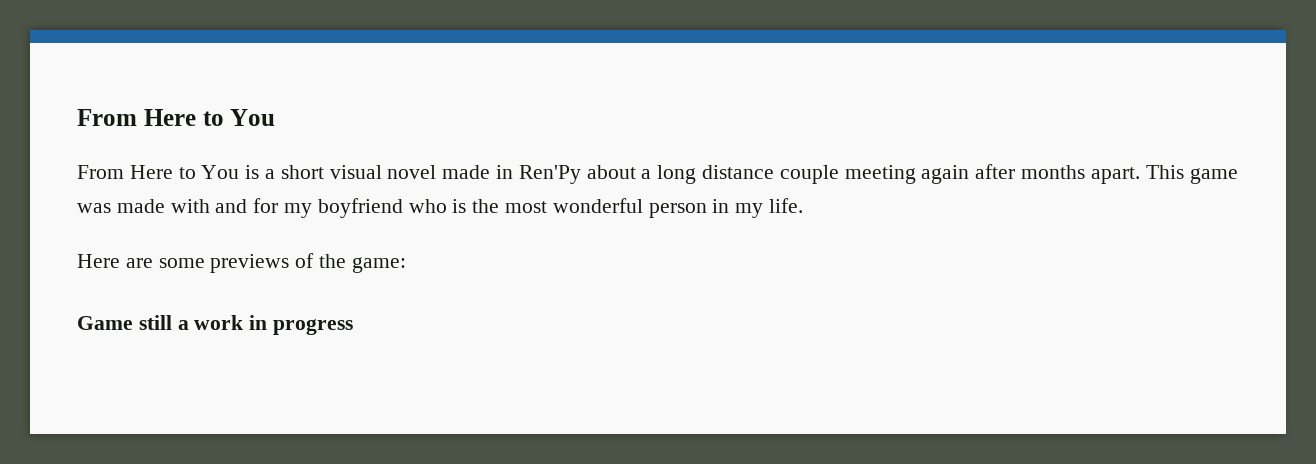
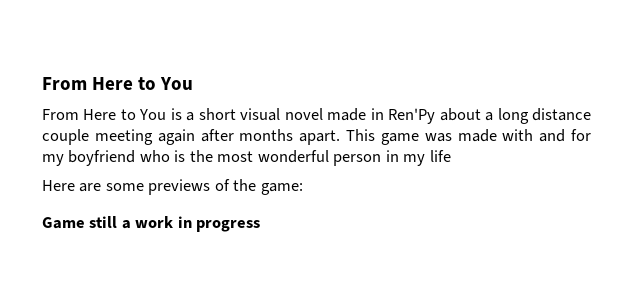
[769,198,804,213] life. -> [429,150,451,162] life

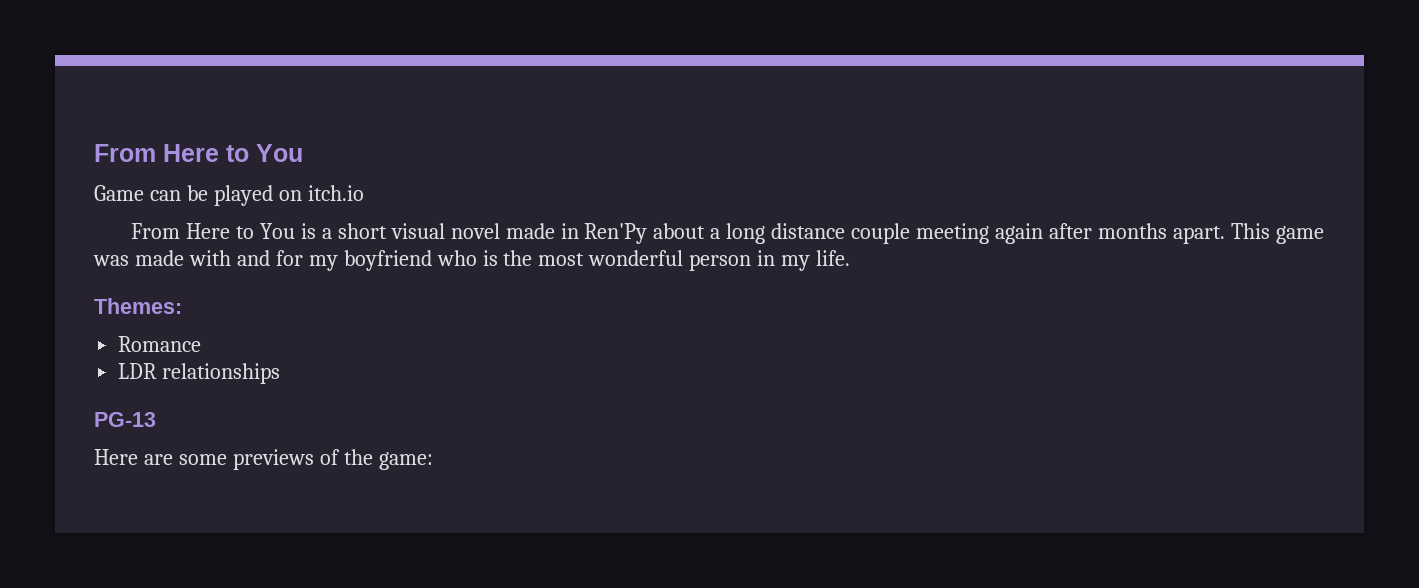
[42,77,194,90] From Here to You -> [94,144,303,162] [94,185,364,206] From Here to You // Game can be played on itch.io
[429,150,451,162] life -> [816,250,851,266] [94,298,182,314] [118,336,202,352] [118,363,281,384] [94,412,156,427] life. // Themes: // Romance // LDR relationships // PG-13
[42,216,261,232] // Game still a work in progress -> (433, 461) none

